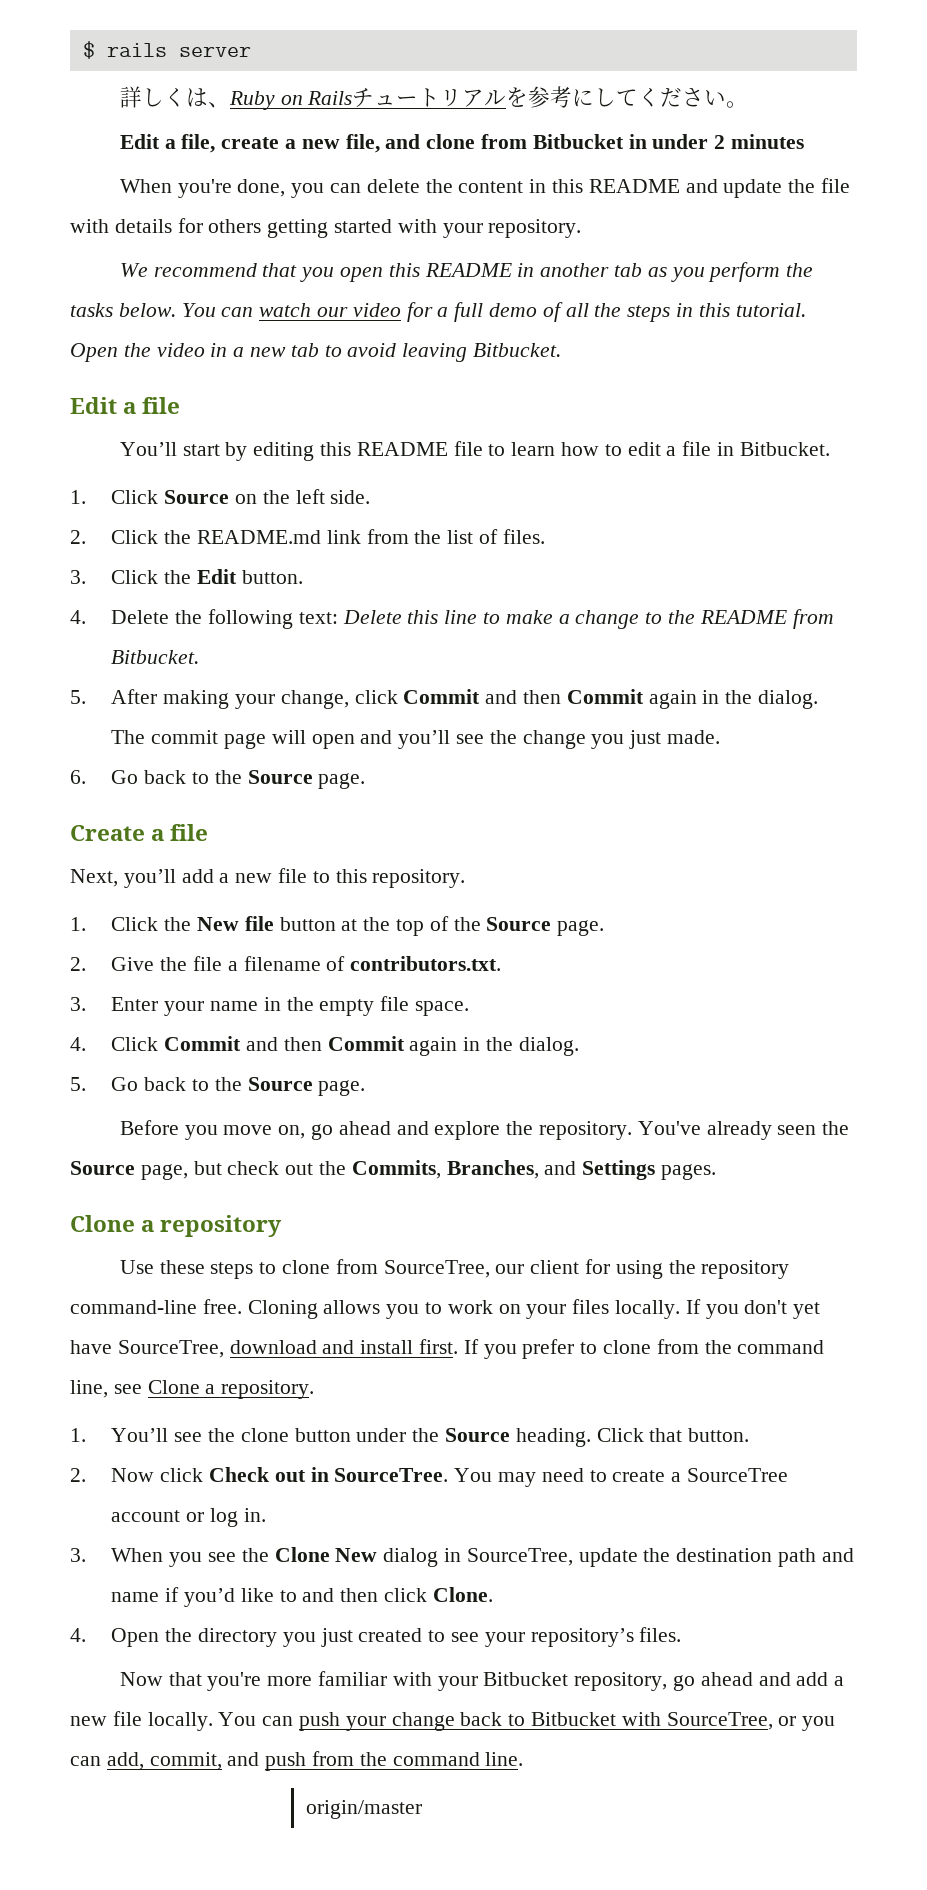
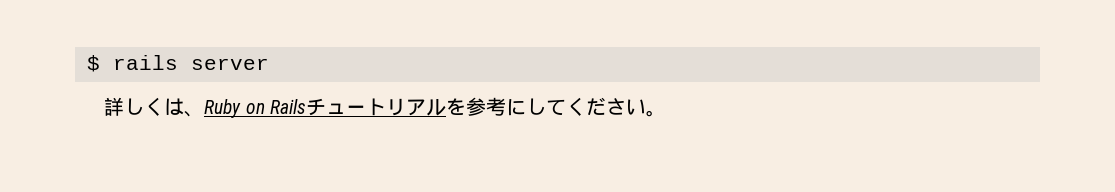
[119,134,805,153] [119,178,851,198] [70,218,582,238] [119,262,814,282] [70,302,806,322] [70,343,562,362] [70,397,181,414] [119,441,830,461] [70,489,371,504] [70,529,545,544] [70,569,303,584] [70,609,834,629] [111,650,200,664] [70,689,818,709] [111,730,720,749] [70,770,366,789] [70,824,209,841] [70,868,466,888] [70,916,605,936] [70,956,502,971] [70,996,469,1016] [70,1036,579,1056] [70,1077,366,1096] [119,1120,850,1140] [70,1160,717,1180] [70,1215,283,1237] [119,1259,790,1279] [70,1299,821,1319] [70,1339,825,1359] [70,1380,315,1399] [70,1428,750,1447] [70,1467,788,1487] [111,1508,266,1527] [70,1547,854,1567] [111,1587,493,1607] [70,1627,682,1647] [119,1671,845,1691] [70,1711,836,1731] [70,1751,524,1771] [306,1800,423,1819] // Edit a file, create a new file, and clone from Bitbucket in under 2 minutes // When you're done, you can delete the content in this README and update the file with details for others getting started with your repository. // We recommend that you open this README in another tab as you perform the tasks below. You can watch our video for a full demo of all the steps in this tutorial. Open the video in a new tab to avoid leaving Bitbucket. // Edit a file // You’ll start by editing this README file to learn how to edit a file in Bitbucket. // 1. Click Source on the left side. // 2. Click the README.md link from the list of files. // 3. Click the Edit button. // 4. Delete the following text: Delete this line to make a change to the README from Bitbucket. // 5. After making your change, click Commit and then Commit again in the dialog. The commit page will open and you’ll see the change you just made. // 6. Go back to the Source page. // Create a file // Next, you’ll add a new file to this repository. // 1. Click the New file button at the top of the Source page. // 2. Give the file a filename of contributors.txt. // 3. Enter your name in the empty file space. // 4. Click Commit and then Commit again in the dialog. // 5. Go back to the Source page. // Before you move on, go ahead and explore the repository. You've already seen the Source page, but check out the Commits, Branches, and Settings pages. // Clone a repository // Use these steps to clone from SourceTree, our client for using the repository command-line free. Cloning allows you to work on your files locally. If you don't yet have SourceTree, download and install first. If you prefer to clone from the command line, see Clone a repository. // 1. You’ll see the clone button under the Source heading. Click that button. // 2. Now click Check out in SourceTree. You may need to create a SourceTree account or log in. // 3. When you see the Clone New dialog in SourceTree, update the destination path and name if you’d like to and then click Clone. // 4. Open the directory you just created to see your repository’s files. // Now that you're more familiar with your Bitbucket repository, go ahead and add a new file locally. You can push your change back to Bitbucket with SourceTree, or you can add, commit, and push from the command line. // origin/master -> (666, 113) none

